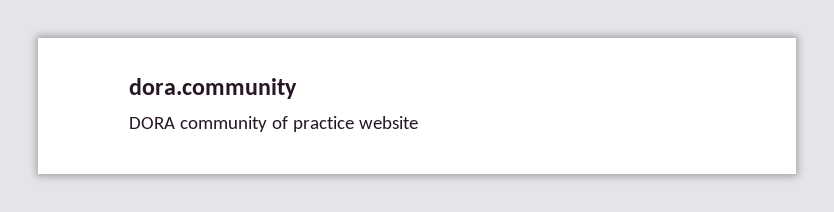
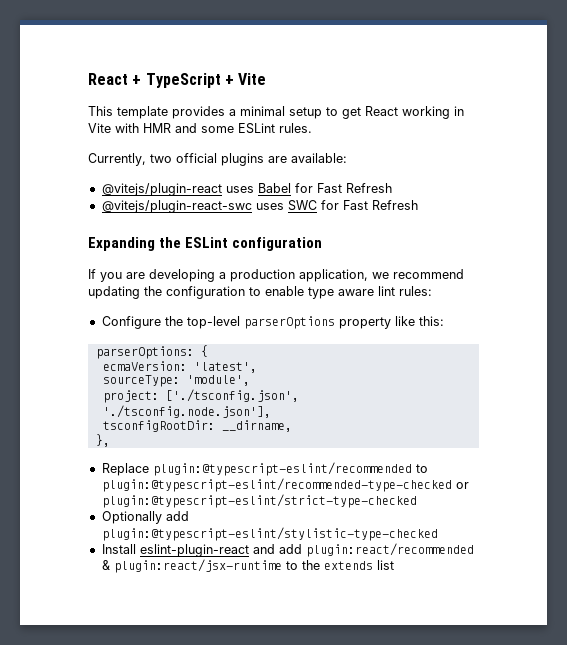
[129,78,297,99] [129,116,418,132] dora.community // DORA community of practice website -> [88,73,267,88] [88,106,464,119] [88,123,312,134] [88,153,347,166] [101,183,392,196] [101,200,418,213] [88,237,323,251] [88,269,464,282] [88,286,432,299] [101,316,444,329] [95,345,208,359] [102,361,257,373] [102,375,250,387] [102,389,299,403] [102,405,271,418] [102,420,292,432] [95,434,110,447] [101,462,428,476] [101,478,469,492] [101,494,417,508] [101,511,189,524] [101,527,438,541] [101,543,474,557] [101,559,394,573] React + TypeScript + Vite // This template provides a minimal setup to get React working in Vite with HMR and some ESLint rules. // Currently, two official plugins are available: // @vitejs/plugin-react uses Babel for Fast Refresh // @vitejs/plugin-react-swc uses SWC for Fast Refresh // Expanding the ESLint configuration // If you are developing a production application, we recommend updating the configuration to enable type aware lint rules: // Configure the top-level parserOptions property like this: // parserOptions: { // ecmaVersion: 'latest', // sourceType: 'module', // project: ['./tsconfig.json', './tsconfig.node.json'], // tsconfigRootDir: __dirname, // }, // Replace plugin:@typescript-eslint/recommended to plugin:@typescript-eslint/recommended-type-checked or plugin:@typescript-eslint/strict-type-checked // Optionally add plugin:@typescript-eslint/stylistic-type-checked // Install eslint-plugin-react and add plugin:react/recommended & plugin:react/jsx-runtime to the extends list

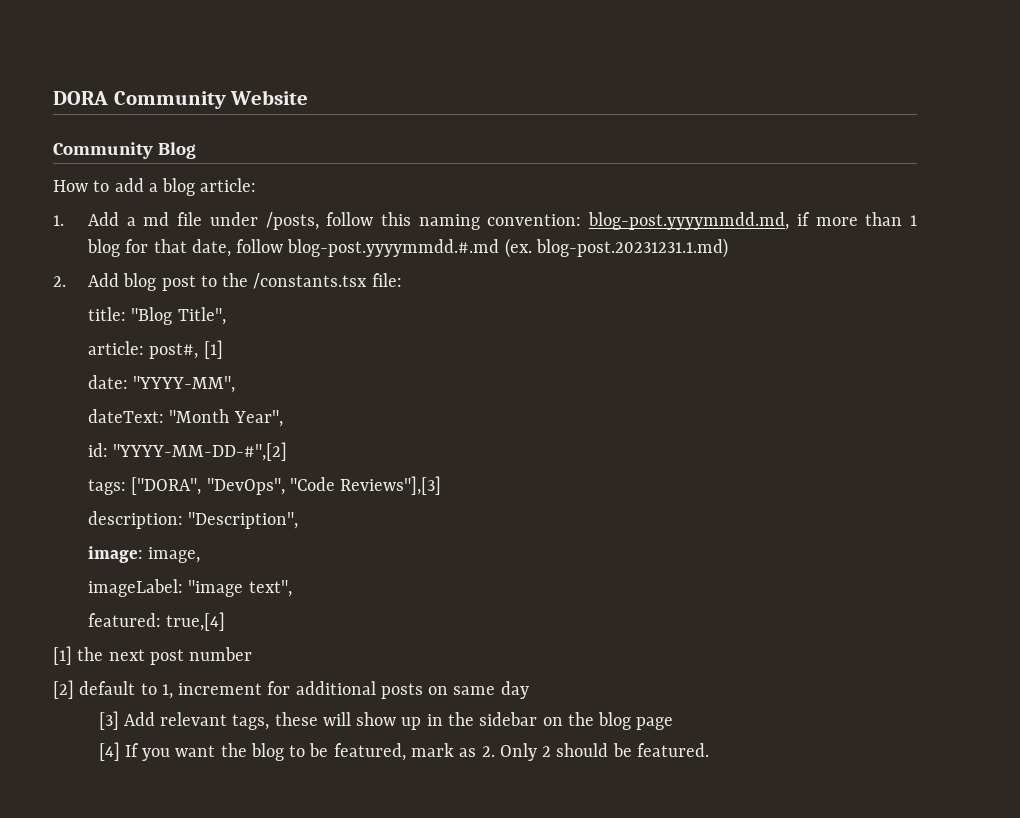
[88,73,267,88] [88,106,464,119] [88,123,312,134] [88,153,347,166] [101,183,392,196] [101,200,418,213] [88,237,323,251] [88,269,464,282] [88,286,432,299] [101,316,444,329] [95,345,208,359] [102,361,257,373] [102,375,250,387] [102,389,299,403] [102,405,271,418] [102,420,292,432] [95,434,110,447] [101,462,428,476] [101,478,469,492] [101,494,417,508] [101,511,189,524] [101,527,438,541] [101,543,474,557] [101,559,394,573] React + TypeScript + Vite // This template provides a minimal setup to get React working in Vite with HMR and some ESLint rules. // Currently, two official plugins are available: // @vitejs/plugin-react uses Babel for Fast Refresh // @vitejs/plugin-react-swc uses SWC for Fast Refresh // Expanding the ESLint configuration // If you are developing a production application, we recommend updating the configuration to enable type aware lint rules: // Configure the top-level parserOptions property like this: // parserOptions: { // ecmaVersion: 'latest', // sourceType: 'module', // project: ['./tsconfig.json', './tsconfig.node.json'], // tsconfigRootDir: __dirname, // }, // Replace plugin:@typescript-eslint/recommended to plugin:@typescript-eslint/recommended-type-checked or plugin:@typescript-eslint/strict-type-checked // Optionally add plugin:@typescript-eslint/stylistic-type-checked // Install eslint-plugin-react and add plugin:react/recommended & plugin:react/jsx-runtime to the extends list -> [53,90,309,109] [53,142,197,159] [53,178,257,196] [53,212,917,230] [86,238,728,258] [53,273,402,291] [87,307,226,325] [87,340,223,359] [87,375,236,393] [87,409,283,427] [87,442,288,461] [87,476,442,495] [87,511,299,529] [87,546,201,563] [87,579,292,597] [87,612,226,631] [53,646,253,665] [53,680,529,699] [98,711,674,730] [98,742,709,761] DORA Community Website // Community Blog // How to add a blog article: // 1. Add a md file under /posts, follow this naming convention: blog-post.yyyymmdd.md, if more than 1 blog for that date, follow blog-post.yyyymmdd.#.md (ex. blog-post.20231231.1.md) // 2. Add blog post to the /constants.tsx file: // title: "Blog Title", // article: post#, [1] // date: "YYYY-MM", // dateText: "Month Year", // id: "YYYY-MM-DD-#",[2] // tags: ["DORA", "DevOps", "Code Reviews"],[3] // description: "Description", // image: image, // imageLabel: "image text", // featured: true,[4] // [1] the next post number // [2] default to 1, increment for additional posts on same day // [3] Add relevant tags, these will show up in the sidebar on the blog page // [4] If you want the blog to be featured, mark as 2. Only 2 should be featured.

